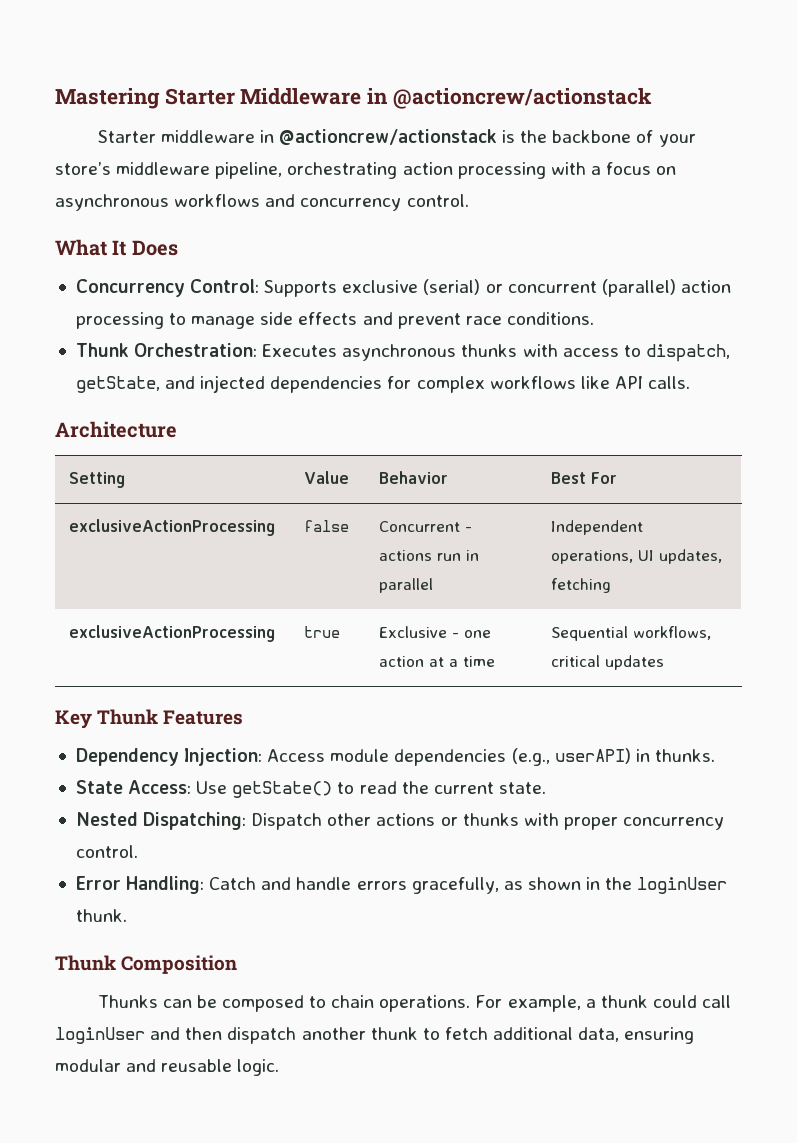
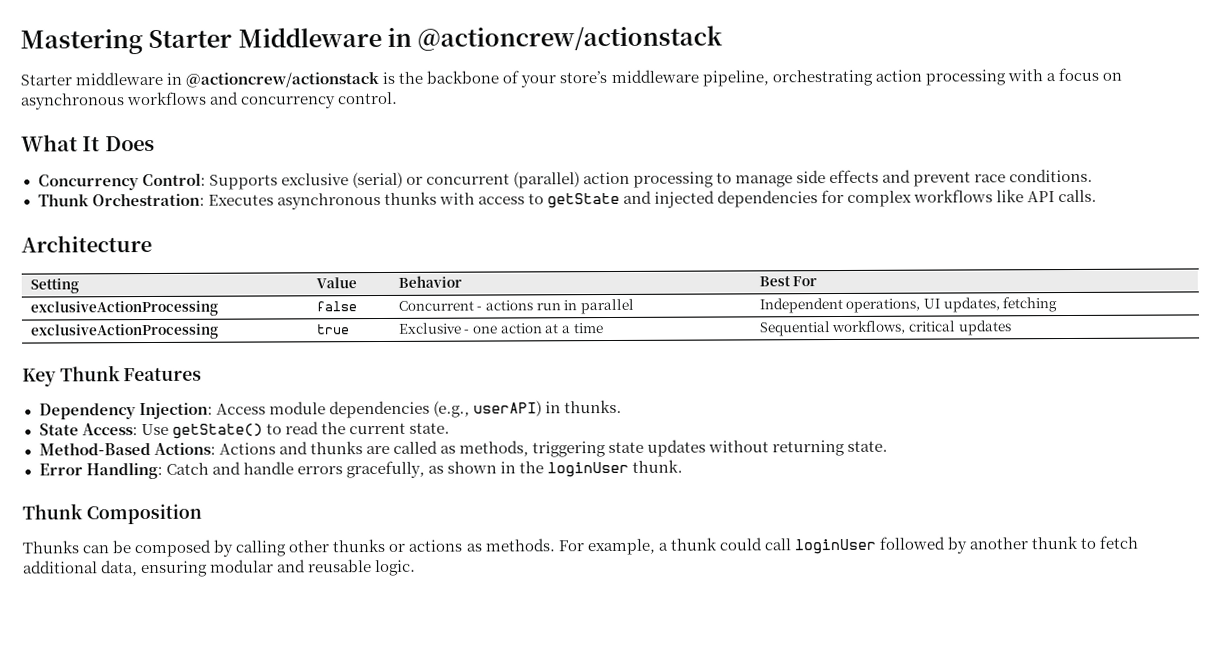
[645,344,730,362] [75,376,160,393] dispatch, getState, -> [546,192,620,209] getState
[75,812,725,830] [75,845,138,858] Nested Dispatching: Dispatch other actions or thunks with proper concurrency control. -> [38,439,889,458] Method-Based Actions: Actions and thunks are called as methods, triggering state updates without returning state.
[309,995,471,1012] to chain operations. -> [213,538,555,557] by calling other thunks or actions as methods.
[150,1027,297,1044] and then dispatch -> [878,536,967,554] followed by

